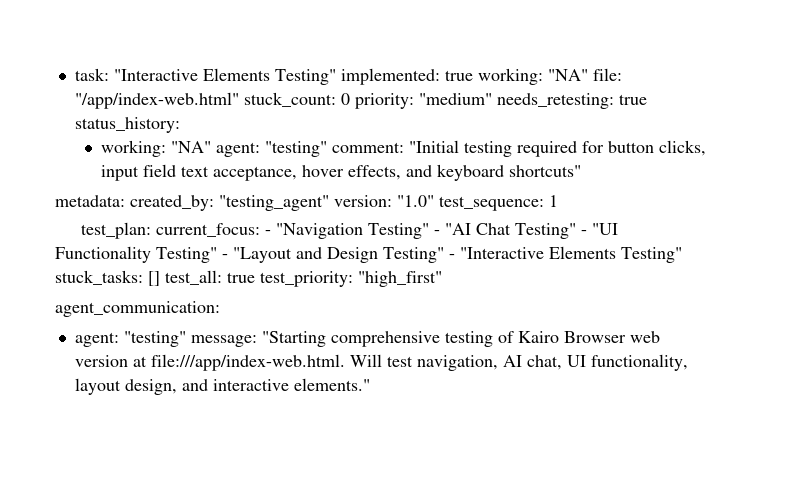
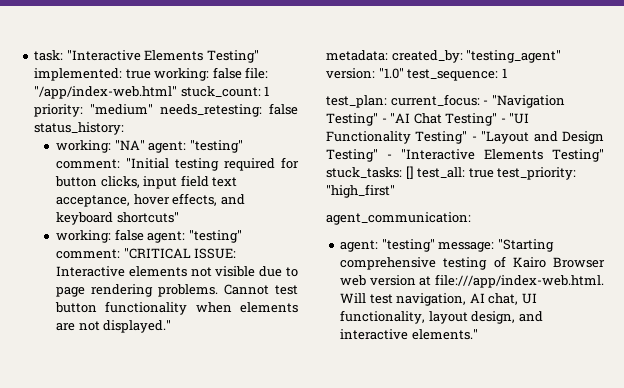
[547,69,588,81] "NA" -> [212,67,242,79] false
[340,93,350,105] 0 -> [264,86,270,96] 1
[618,94,647,105] true -> [269,103,298,115] false
(581, 171) none -> [55,229,242,243] [55,248,237,259] [55,266,298,277] [55,284,298,297] [54,301,298,315] [55,320,172,333] // working: false agent: "testing" comment: "CRITICAL ISSUE: Interactive elements not visible due to page rendering problems. Cannot test button functionality when elements are not displayed."

